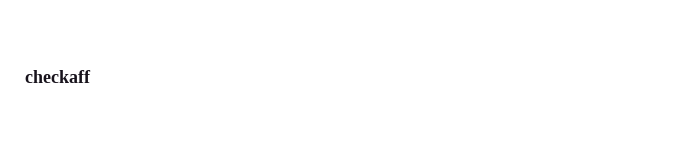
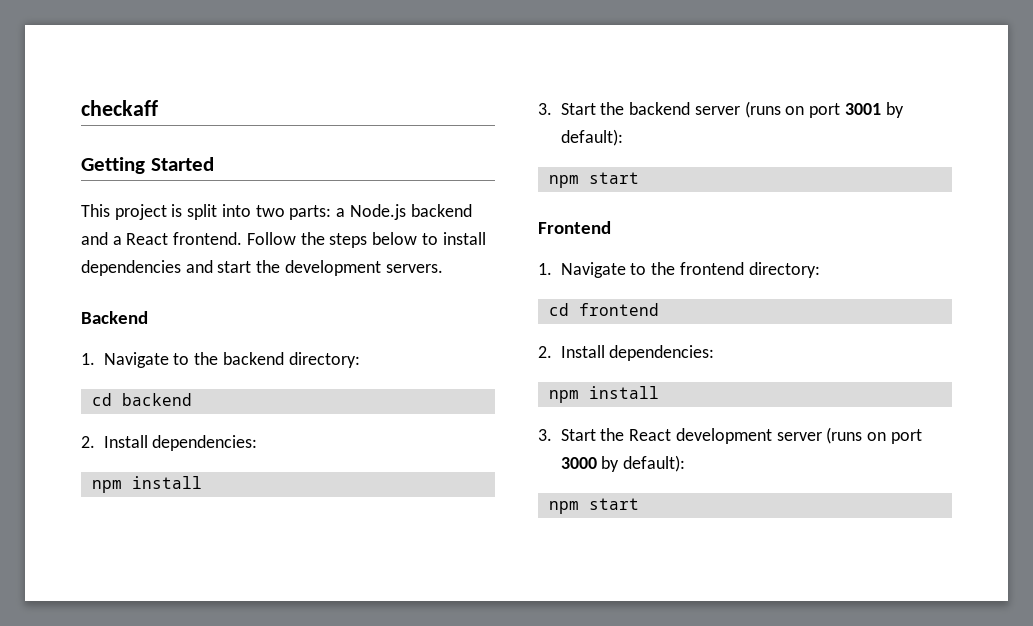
(91, 76) none -> [81,157,214,174] [81,204,472,220] [81,232,486,248] [81,260,443,276] [81,311,148,324] [81,352,360,368] [91,393,192,406] [81,435,258,451] [91,476,202,493] [538,101,904,118] [560,129,623,146] [548,172,639,188] [538,221,611,234] [538,262,820,278] [548,303,659,316] [538,345,715,361] [548,386,659,403] [538,427,922,444] [560,455,686,472] [548,498,639,514] // Getting Started // This project is split into two parts: a Node.js backend and a React frontend. Follow the steps below to install dependencies and start the development servers. // Backend // 1. Navigate to the backend directory: // cd backend // 2. Install dependencies: // npm install // 3. Start the backend server (runs on port 3001 by default): // npm start // Frontend // 1. Navigate to the frontend directory: // cd frontend // 2. Install dependencies: // npm install // 3. Start the React development server (runs on port 3000 by default): // npm start

